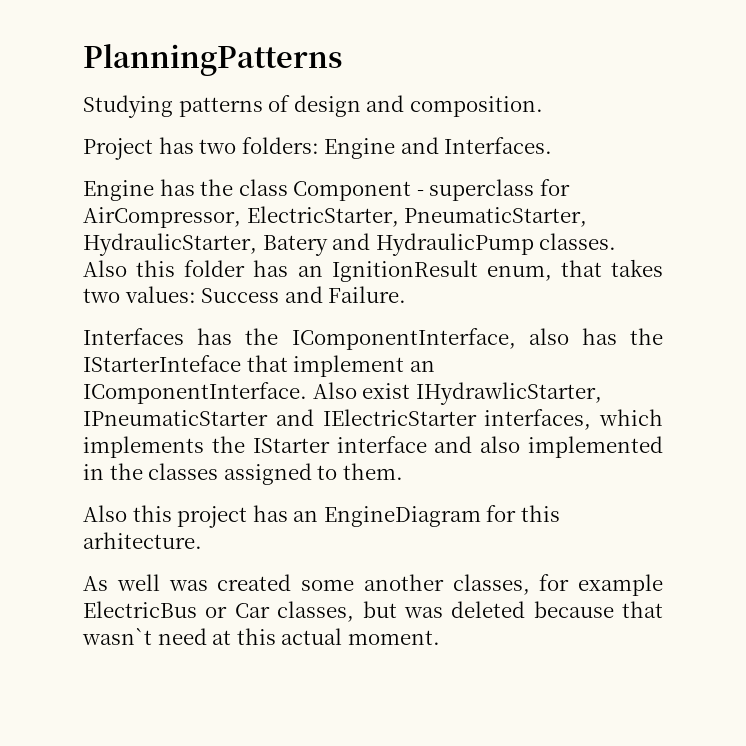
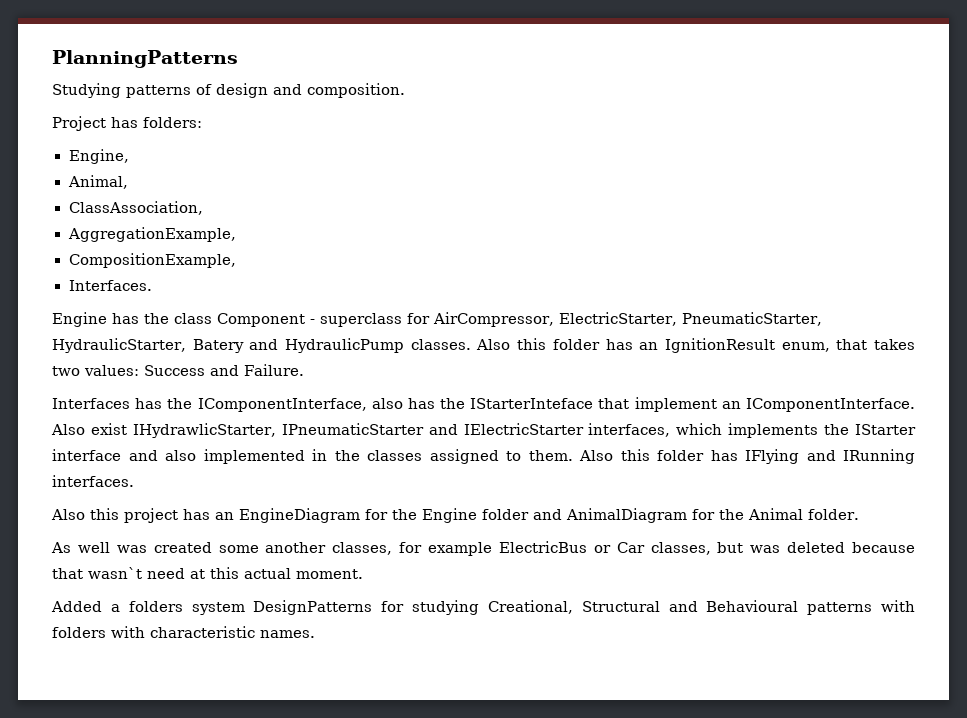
[199,139,237,154] two -> (138, 122) none
[324,137,439,159] Engine and -> [68,149,129,164] [67,175,128,189] [68,201,203,215] [67,227,236,242] [68,253,236,268] // Engine, // Animal, // ClassAssociation, // AggregationExample, // CompositionExample, //
(403, 471) none -> [579,449,915,464] [52,475,134,487] Also this folder has IFlying and IRunning interfaces.
[520,505,560,522] [83,532,202,549] this arhitecture. -> [392,508,859,523] the Engine folder and AnimalDiagram for the Animal folder.
(440, 637) none -> [51,600,916,615] [52,626,315,638] // Added a folders system DesignPatterns for studying Creational, Structural and Behavioural patterns with folders with characteristic names.

